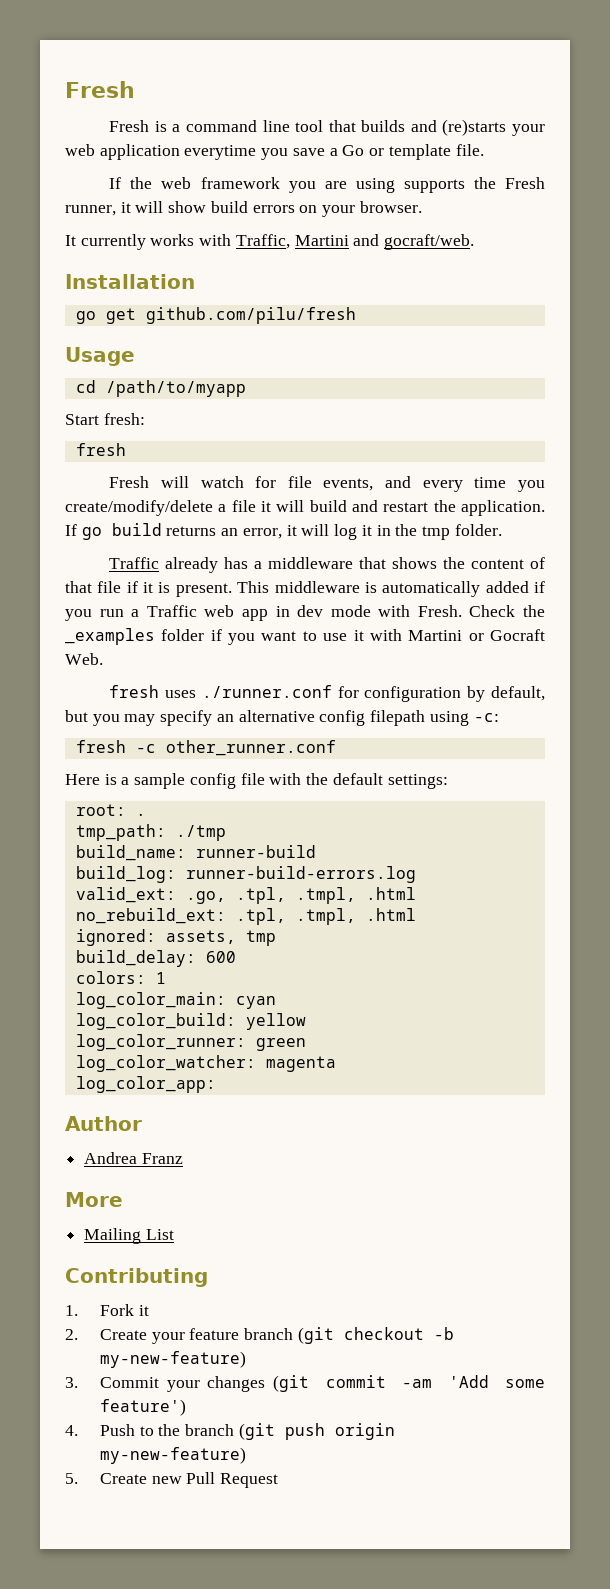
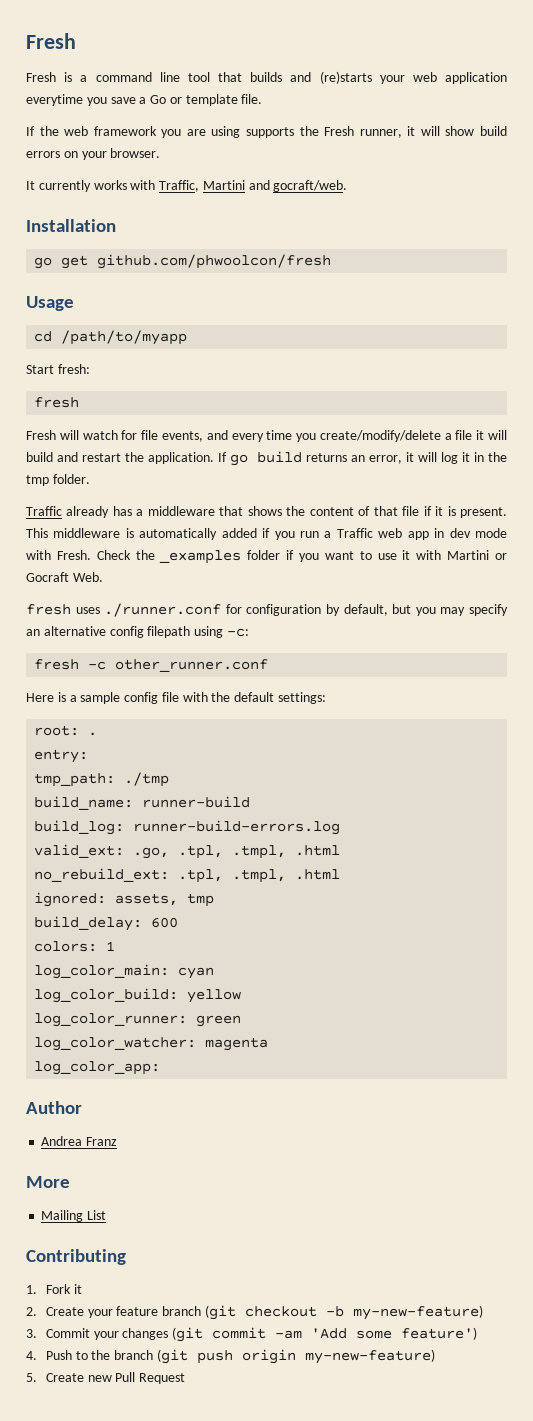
[145,307,356,324] github.com/pilu/fresh -> [97,254,332,269] github.com/phwoolcon/fresh
(146, 814) none -> [34,749,89,763] // entry:

